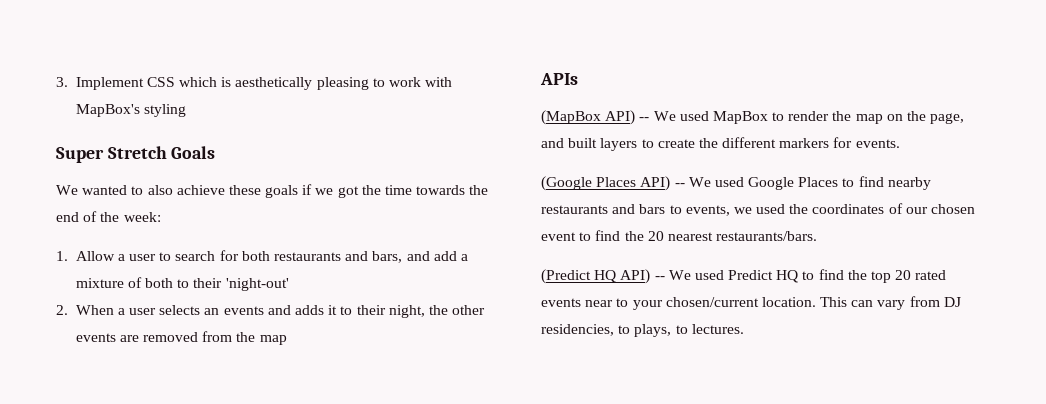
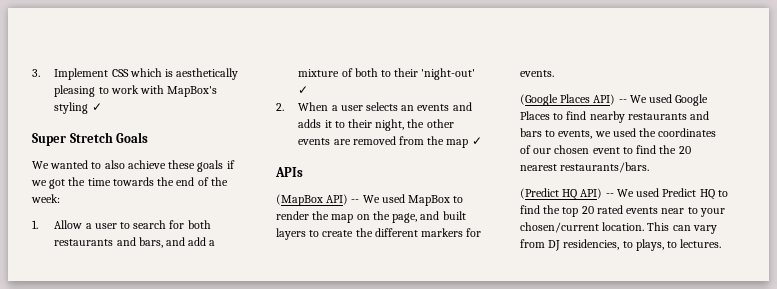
(186, 110) none -> [91,103,102,111] ✓
(289, 284) none -> [298,86,309,94] ✓
(287, 340) none -> [471,137,482,145] ✓

